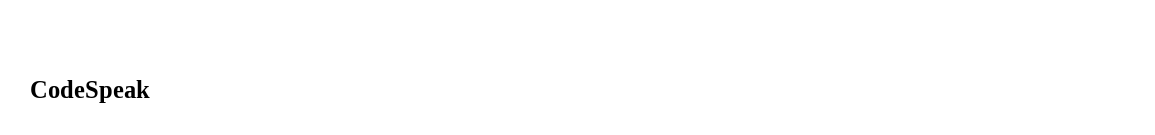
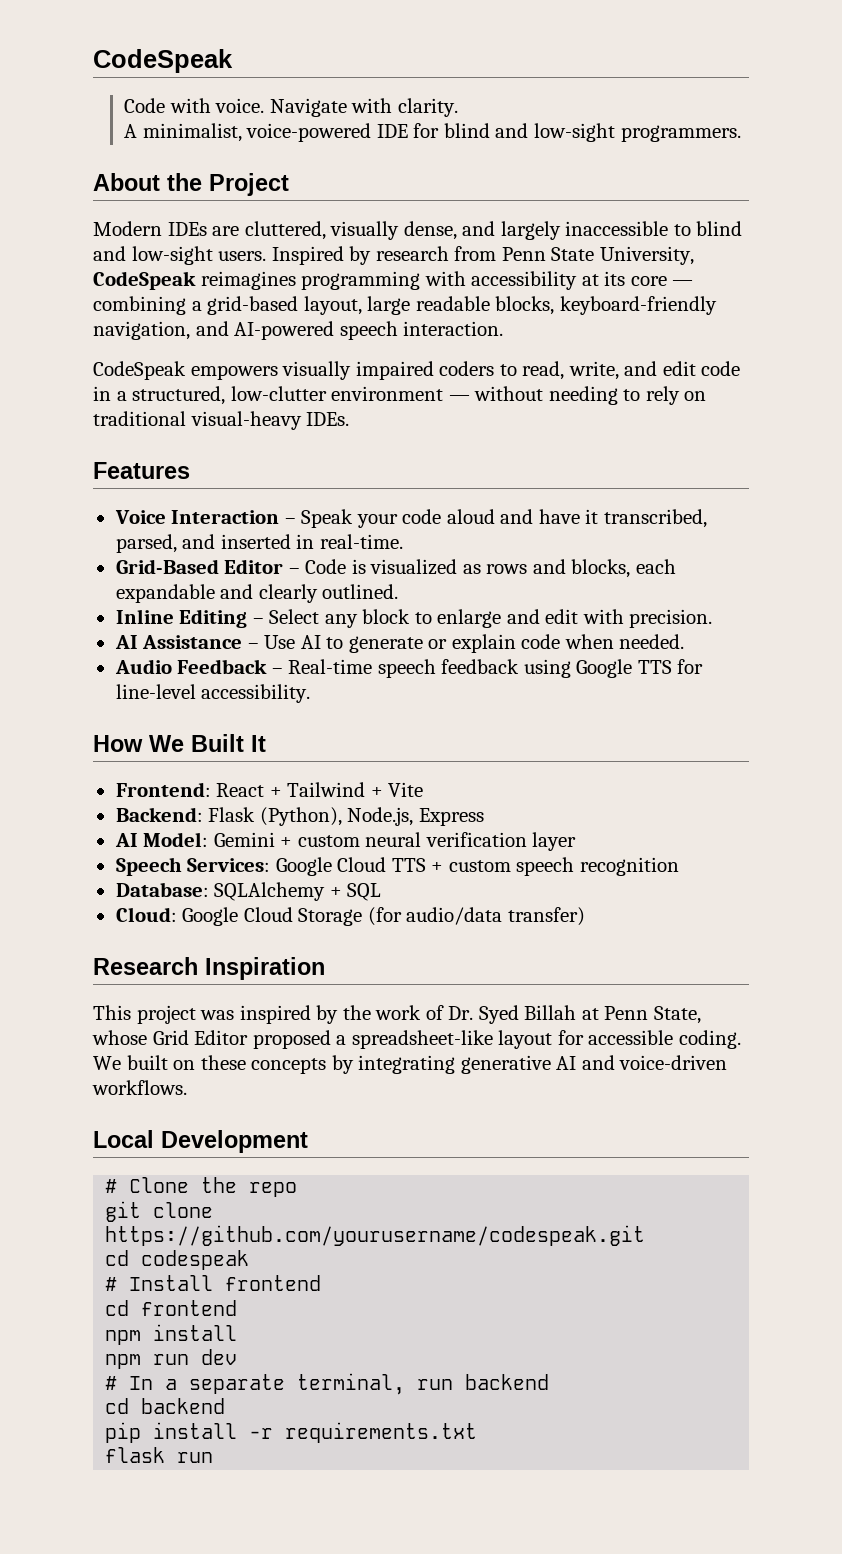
[30,80,150,103] CodeSpeak -> [93,49,233,73] [124,98,458,117] [124,123,741,142] [93,173,289,196] [93,221,743,240] [93,246,694,265] [93,271,694,290] [93,296,717,315] [93,321,504,340] [93,361,741,380] [93,386,707,405] [93,411,350,430] [93,462,190,479] [114,509,707,528] [115,534,403,553] [115,559,676,578] [115,584,399,603] [115,609,713,628] [114,634,685,653] [114,659,704,678] [115,684,311,703] [93,734,266,752] [115,782,424,797] [115,807,484,826] [114,832,577,851] [115,857,679,876] [115,882,382,901] [115,907,585,926] [93,957,325,980] [93,1005,701,1024] [92,1030,741,1049] [93,1055,728,1074] [92,1080,187,1095] [93,1130,308,1153] [105,1177,298,1197] [105,1201,214,1222] [105,1225,646,1246] [105,1250,250,1270] [105,1275,322,1291] [105,1300,238,1316] [105,1324,238,1345] [105,1349,238,1369] [105,1373,550,1395] [105,1398,226,1414] [105,1422,478,1443] [105,1447,214,1463] CodeSpeak // Code with voice. Navigate with clarity. // A minimalist, voice-powered IDE for blind and low-sight programmers. // About the Project // Modern IDEs are cluttered, visually dense, and largely inaccessible to blind and low-sight users. Inspired by research from Penn State University, CodeSpeak reimagines programming with accessibility at its core — combining a grid-based layout, large readable blocks, keyboard-friendly navigation, and AI-powered speech interaction. // CodeSpeak empowers visually impaired coders to read, write, and edit code in a structured, low-clutter environment — without needing to rely on traditional visual-heavy IDEs. // Features // Voice Interaction – Speak your code aloud and have it transcribed, parsed, and inserted in real-time. // Grid-Based Editor – Code is visualized as rows and blocks, each expandable and clearly outlined. // Inline Editing – Select any block to enlarge and edit with precision. // AI Assistance – Use AI to generate or explain code when needed. // Audio Feedback – Real-time speech feedback using Google TTS for line-level accessibility. // How We Built It // Frontend: React + Tailwind + Vite // Backend: Flask (Python), Node.js, Express // AI Model: Gemini + custom neural verification layer // Speech Services: Google Cloud TTS + custom speech recognition // Database: SQLAlchemy + SQL // Cloud: Google Cloud Storage (for audio/data transfer) // Research Inspiration // This project was inspired by the work of Dr. Syed Billah at Penn State, whose Grid Editor proposed a spreadsheet-like layout for accessible coding. We built on these concepts by integrating generative AI and voice-driven workflows. // Local Development // # Clone the repo // git clone https://github.com/yourusername/codespeak.git // cd codespeak // # Install frontend // cd frontend // npm install // npm run dev // # In a separate terminal, run backend // cd backend // pip install -r requirements.txt // flask run

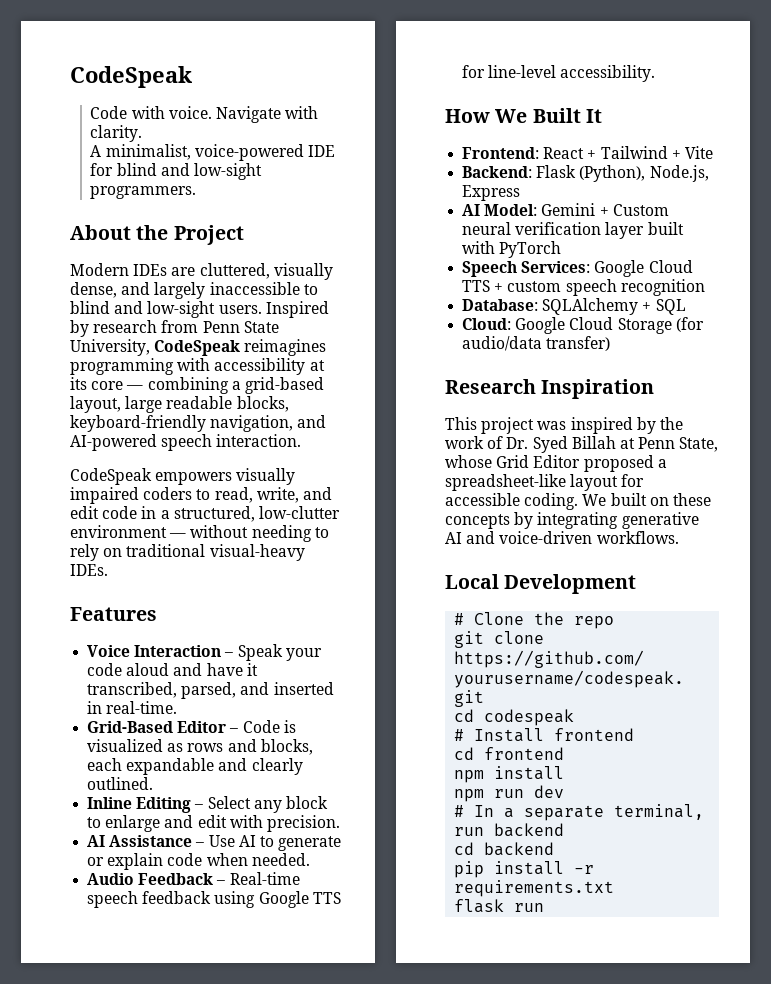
[297,835,360,847] custom -> [612,204,669,216] Custom
(577, 841) none -> [647,222,684,235] [462,241,562,258] built with PyTorch

